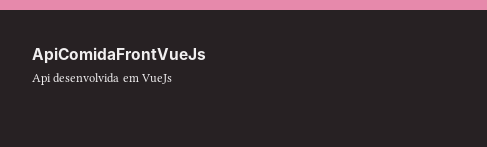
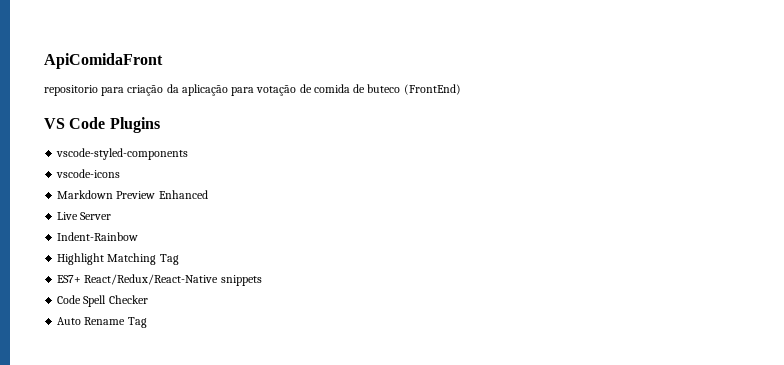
[32,47,206,64] [32,73,173,85] ApiComidaFrontVueJs // Api desenvolvida em VueJs -> [44,53,163,69] [44,84,461,96] [44,117,160,133] [56,148,189,160] [56,169,121,178] [57,190,208,199] [57,212,112,220] [57,232,139,241] [57,253,179,265] [57,274,262,286] [57,295,148,307] [57,317,147,328] ApiComidaFront // repositorio para criação da aplicação para votação de comida de buteco (FrontEnd) // VS Code Plugins // vscode-styled-components // vscode-icons // Markdown Preview Enhanced // Live Server // Indent-Rainbow // Highlight Matching Tag // ES7+ React/Redux/React-Native snippets // Code Spell Checker // Auto Rename Tag

